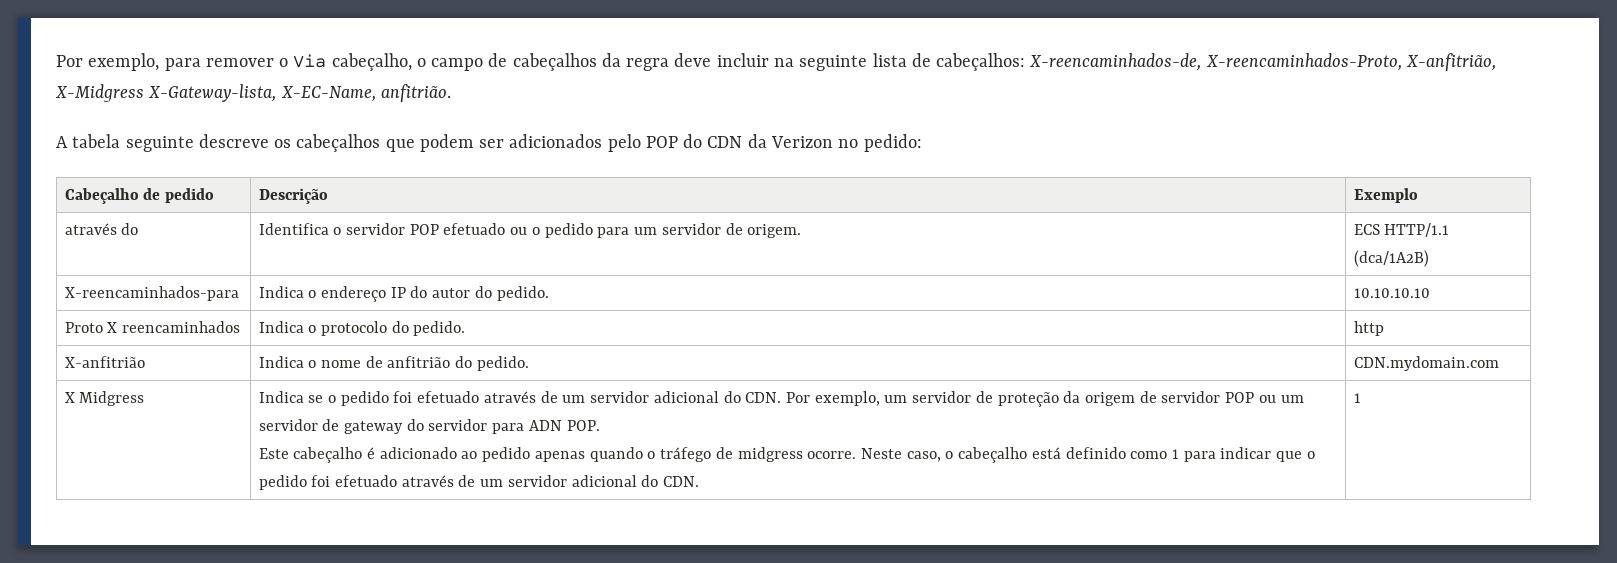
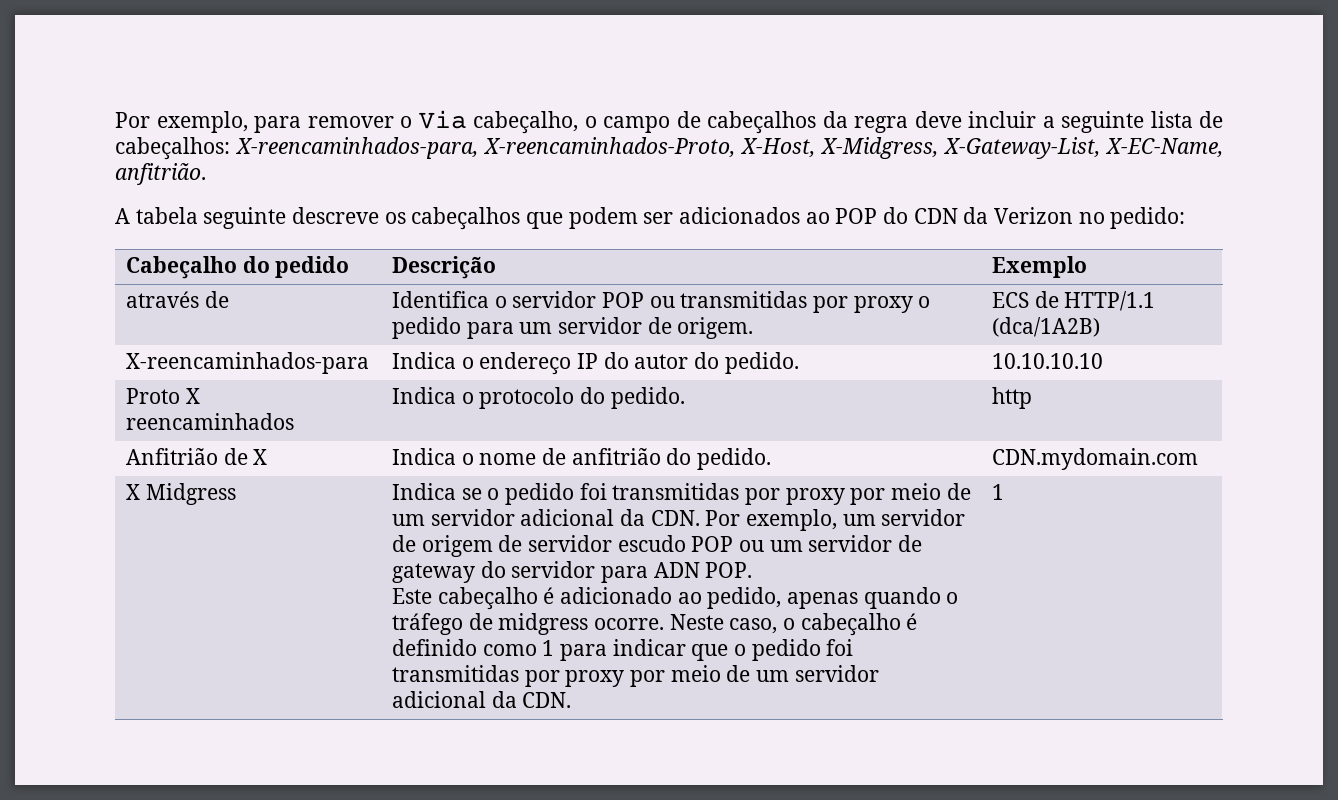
[773,58,794,67] na -> [1042,116,1055,128] a
[1029,53,1496,71] [55,84,277,102] X-reencaminhados-de, X-reencaminhados-Proto, X-anfitrião, X-Midgress X-Gateway-lista, -> [235,137,1100,159] X-reencaminhados-para, X-reencaminhados-Proto, X-Host, X-Midgress, X-Gateway-List,
[607,134,641,152] pelo -> [805,212,830,224] ao
[143,188,161,200] de -> [242,256,270,273] do
[121,223,139,235] do -> [204,291,229,308] de
[443,223,528,235] efetuado ou -> [649,291,913,313] ou transmitidas por proxy
(1380, 229) none -> [1034,291,1059,308] de
[64,356,145,368] X-anfitrião -> [125,448,268,465] Anfitrião de X
[417,391,741,403] efetuado através de um servidor adicional do -> [612,483,971,505] [391,509,645,526] transmitidas por proxy por meio de um servidor adicional da
[997,391,1081,407] proteção da -> (416, 543) none
(1221, 397) none -> [617,535,686,552] escudo
[482,447,531,462] pedido -> [707,587,782,609] pedido,
[1031,447,1061,459] está -> [906,613,918,630] é
[334,475,659,487] efetuado através de um servidor adicional do -> [391,665,879,687] [391,691,517,708] transmitidas por proxy por meio de um servidor adicional da

